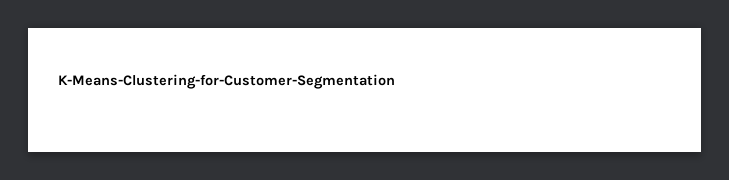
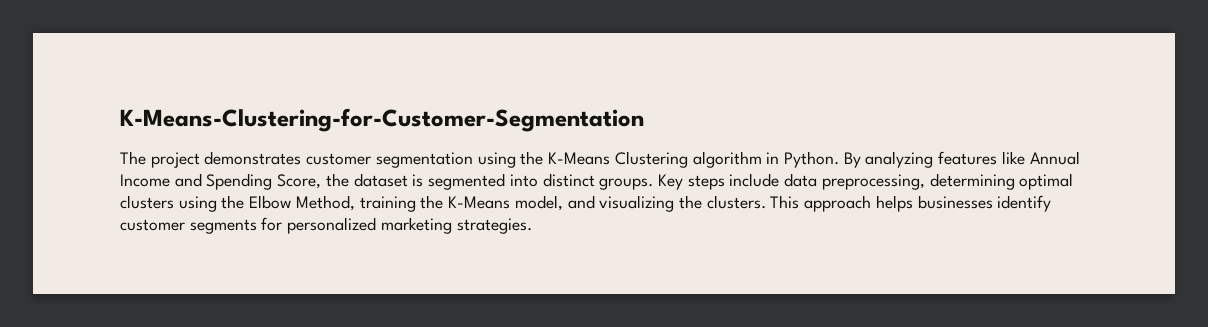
(395, 81) none -> [120,151,1080,168] [120,173,1074,190] [120,195,1052,212] [120,217,532,234] // The project demonstrates customer segmentation using the K-Means Clustering algorithm in Python. By analyzing features like Annual Income and Spending Score, the dataset is segmented into distinct groups. Key steps include data preprocessing, determining optimal clusters using the Elbow Method, training the K-Means model, and visualizing the clusters. This approach helps businesses identify customer segments for personalized marketing strategies.

